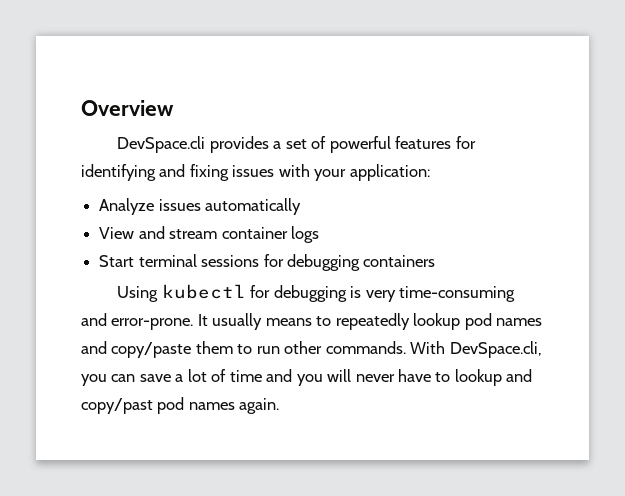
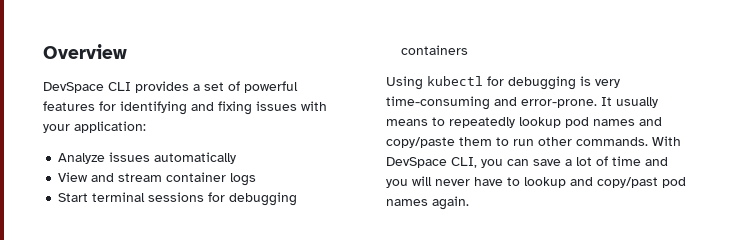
[117,136,206,153] DevSpace.cli -> [43,82,131,93] DevSpace CLI
[449,341,542,358] DevSpace.cli, -> [386,157,477,168] DevSpace CLI,

